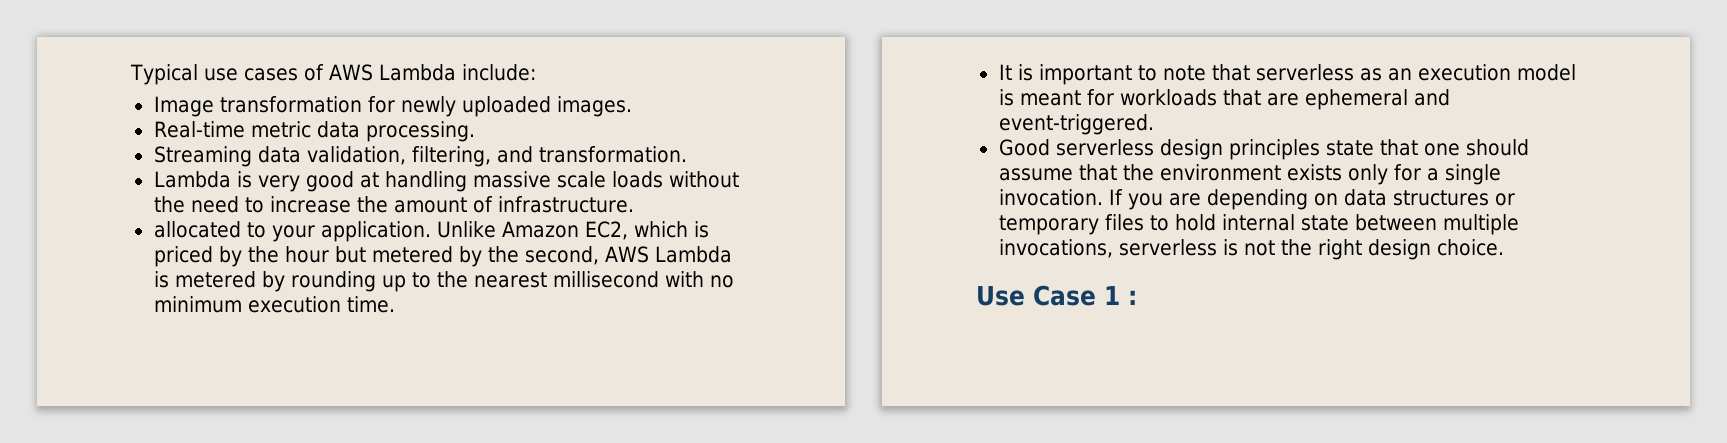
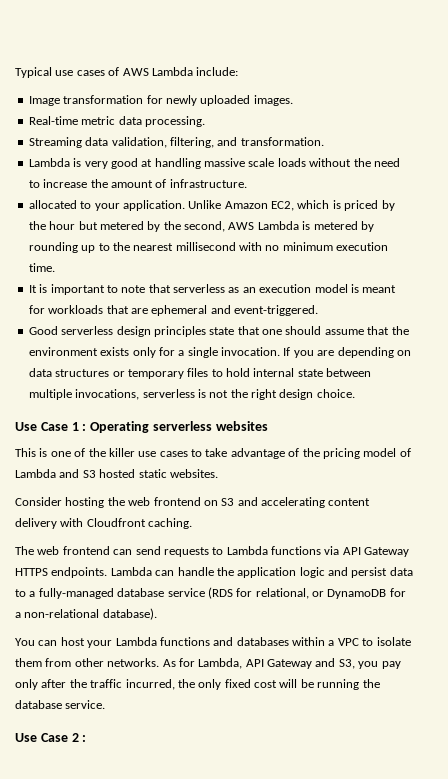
(1137, 297) none -> [90,421,268,433] [15,448,411,459] [15,469,218,478] [15,497,371,508] [15,518,193,529] [15,546,410,557] [15,567,413,578] [15,587,406,599] [15,608,157,620] [15,637,411,648] [15,658,401,669] [15,679,380,690] [15,700,106,709] [15,733,87,742] Operating serverless websites // This is one of the killer use cases to take advantage of the pricing model of Lambda and S3 hosted static websites. // Consider hosting the web frontend on S3 and accelerating content delivery with Cloudfront caching. // The web frontend can send requests to Lambda functions via API Gateway HTTPS endpoints. Lambda can handle the application logic and persist data to a fully-managed database service (RDS for relational, or DynamoDB for a non-relational database). // You can host your Lambda functions and databases within a VPC to isolate them from other networks. As for Lambda, API Gateway and S3, you pay only after the traffic incurred, the only fixed cost will be running the database service. // Use Case 2 :

